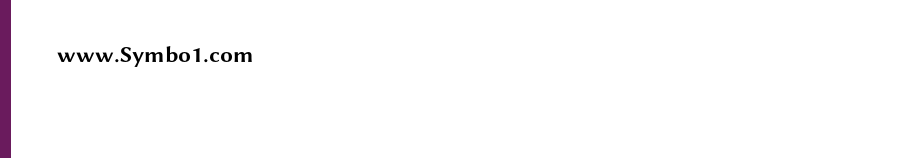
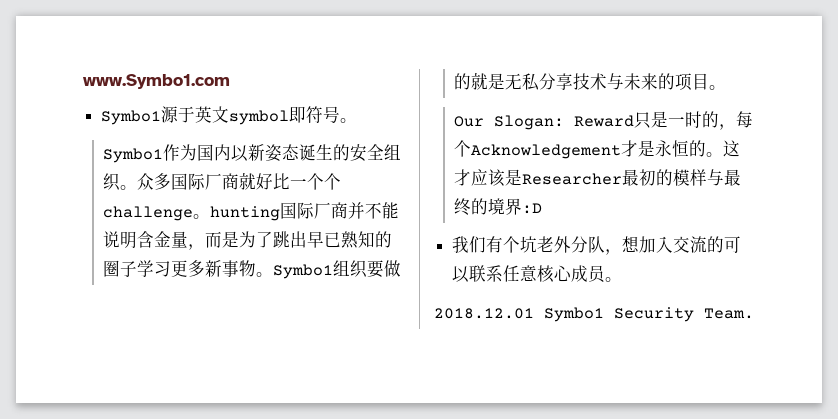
(254, 56) none -> [101,106,358,125] [103,144,402,163] [103,173,342,191] [103,202,400,221] [103,231,393,250] [103,260,402,279] [454,73,727,91] [454,111,754,130] [454,140,741,159] [454,169,742,187] [454,198,543,216] [452,236,742,255] [452,265,623,283] [434,307,754,322] // Symbo1源于英文symbol即符号。 // Symbo1作为国内以新姿态诞生的安全组织。众多国际厂商就好比一个个challenge。hunting国际厂商并不能说明含金量，而是为了跳出早已熟知的圈子学习更多新事物。Symbo1组织要做的就是无私分享技术与未来的项目。 // Our Slogan: Reward只是一时的，每个Acknowledgement才是永恒的。这才应该是Researcher最初的模样与最终的境界:D // 我们有个坑老外分队，想加入交流的可以联系任意核心成员。 // 2018.12.01 Symbo1 Security Team.

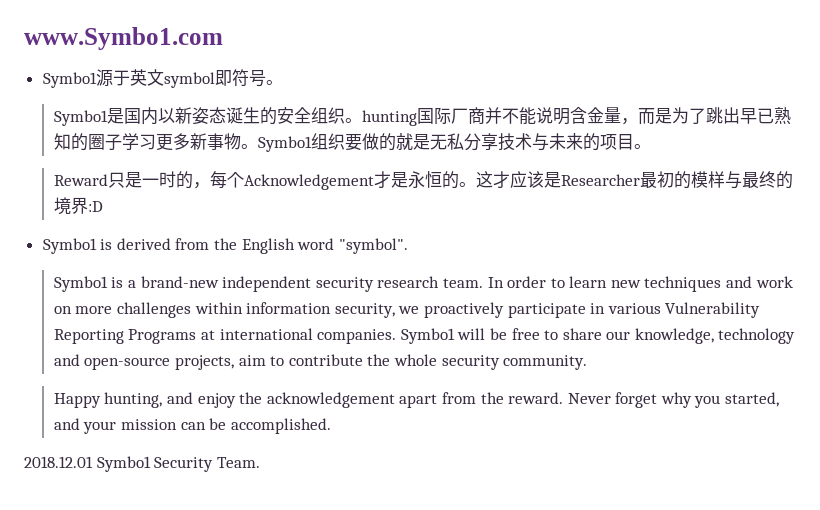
[163,144,198,161] 作为 -> [106,108,124,124] 是
[137,173,342,190] [103,206,211,221] 众多国际厂商就好比一个个challenge。 -> (362, 120) none
[454,115,565,130] Our Slogan: -> (651, 146) none
[452,236,742,255] [452,265,623,283] 我们有个坑老外分队，想加入交流的可以联系任意核心成员。 -> [42,238,408,254] [53,276,793,292] [53,302,761,318] [53,328,796,344] [53,354,588,370] [53,392,780,408] [53,418,331,434] Symbo1 is derived from the English word "symbol". // Symbo1 is a brand-new independent security research team. In order to learn new techniques and work on more challenges within information security, we proactively participate in various Vulnerability Reporting Programs at international companies. Symbo1 will be free to share our knowledge, technology and open-source projects, aim to contribute the whole security community. // Happy hunting, and enjoy the acknowledgement apart from the reward. Never forget why you started, and your mission can be accomplished.

